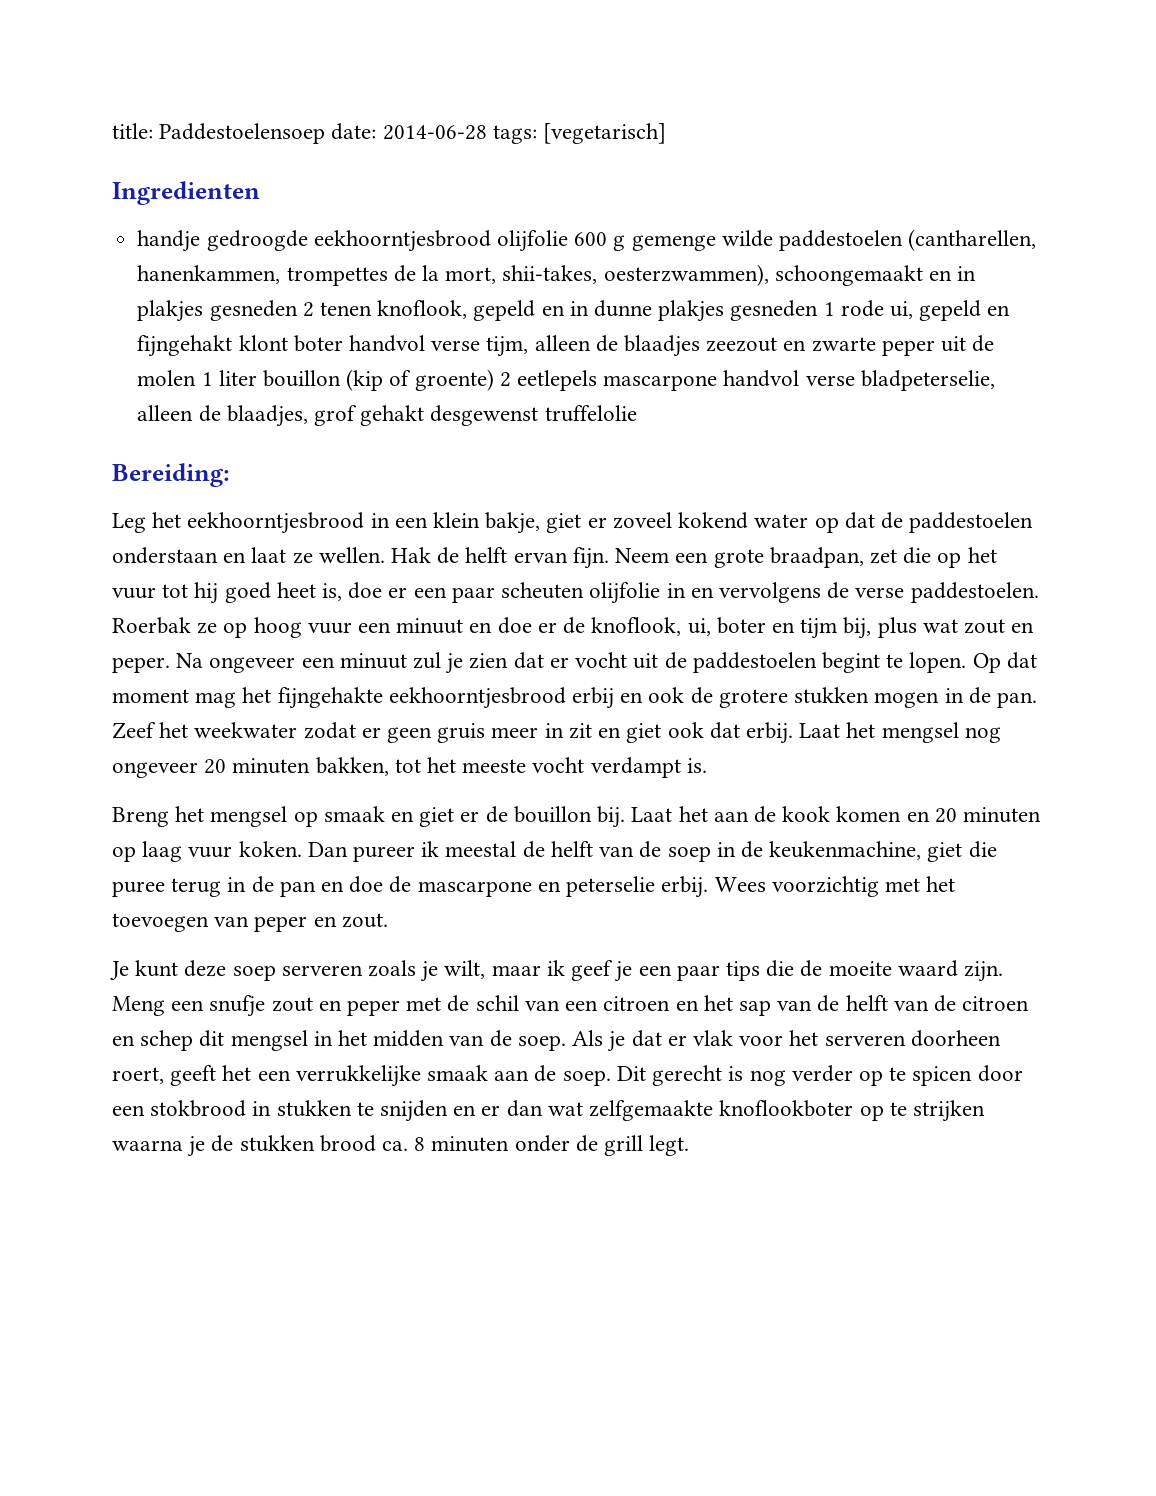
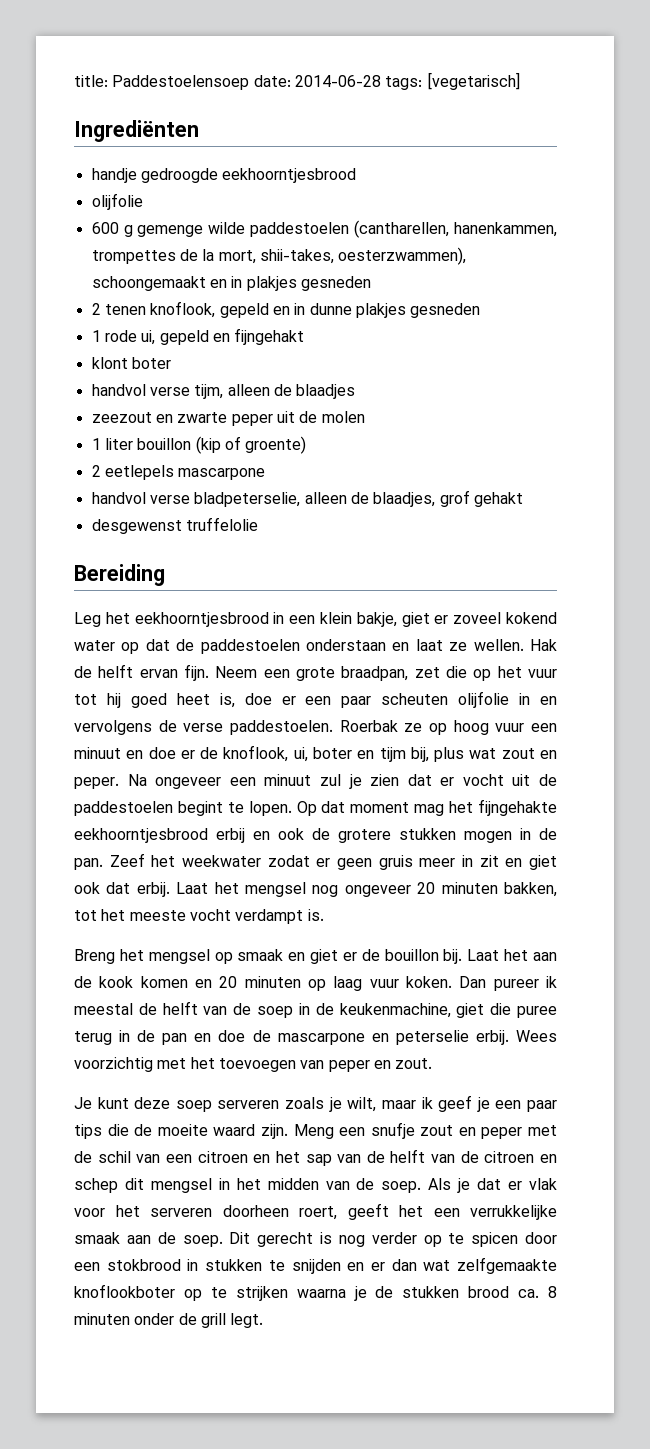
[112,181,260,205] Ingredienten -> [74,120,199,142] Ingrediënten
[496,230,568,252] olijfolie -> [91,193,143,210] // olijfolie //
(298, 310) none -> (371, 283) //
(819, 310) none -> (481, 310) //
(233, 346) none -> (305, 336) //
(343, 343) none -> (171, 363) //
(700, 346) none -> (356, 391) //
(197, 378) none -> (365, 417) //
(494, 380) none -> (307, 445) //
(718, 383) none -> (266, 474) //
(425, 415) none -> (523, 499) //
[112,463,230,487] Bereiding: -> [74,564,165,586] Bereiding

